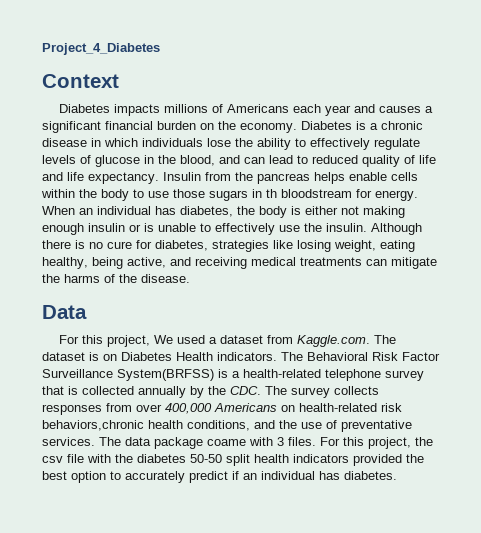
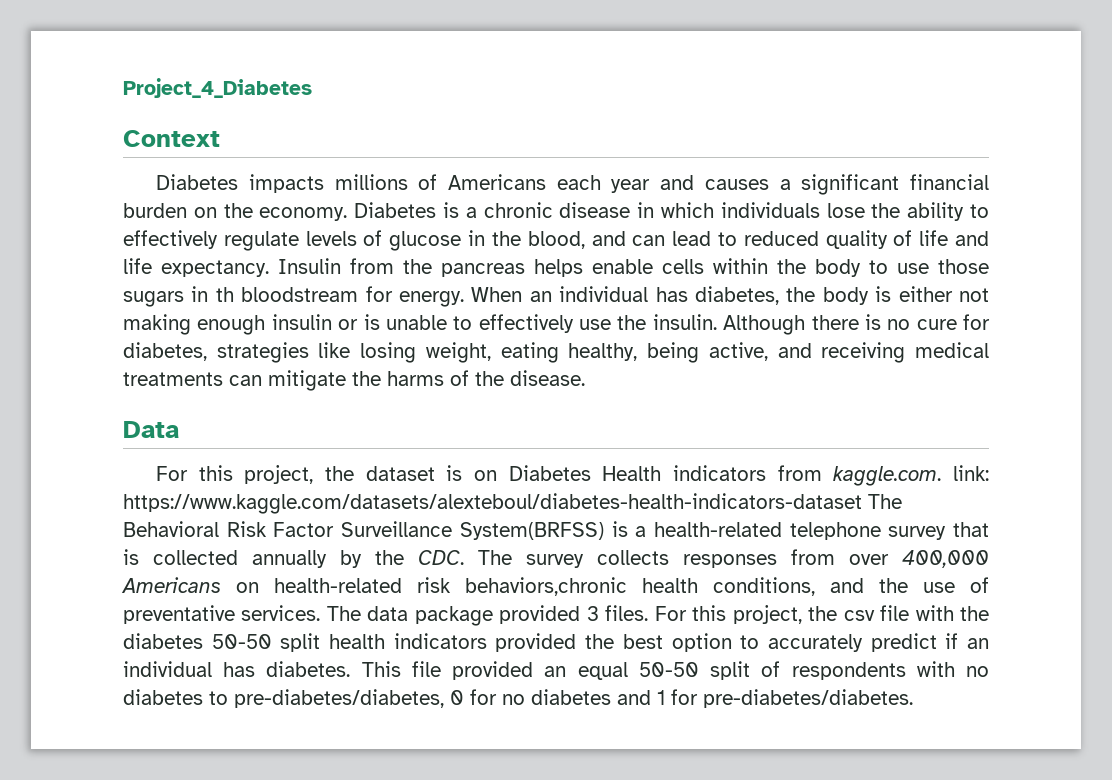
[154,335,397,347] We used a dataset from Kaggle.com. The -> [325,466,355,481] the
[217,352,277,361] indicators. -> [673,465,989,486] [123,493,862,514] indicators from kaggle.com. link: https://www.kaggle.com/datasets/alexteboul/diabetes-health-indicators-dataset
[207,437,273,446] coame with -> [499,605,581,624] provided
(397, 475) none -> [361,661,990,680] [123,689,913,708] This file provided an equal 50-50 split of respondents with no diabetes to pre-diabetes/diabetes, 0 for no diabetes and 1 for pre-diabetes/diabetes.

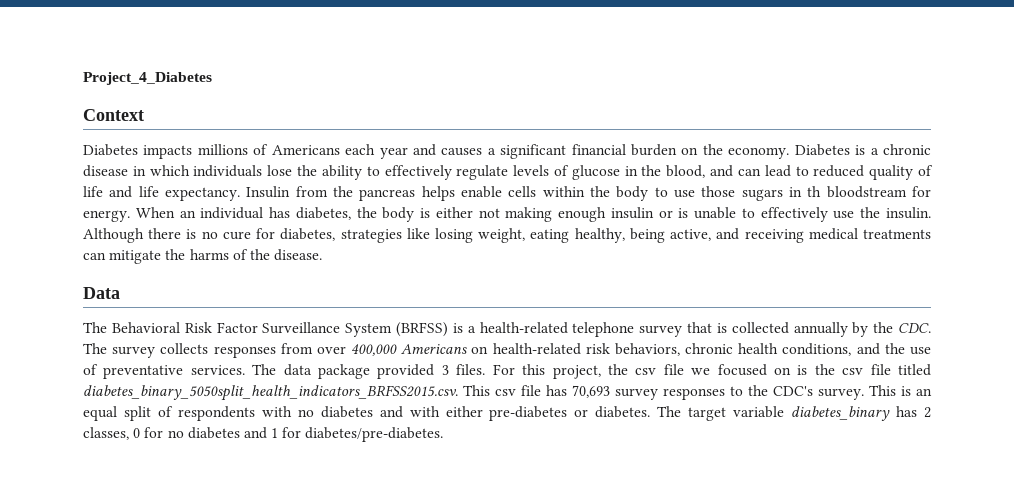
[156,465,989,486] [123,493,862,514] For this project, the dataset is on Diabetes Health indicators from kaggle.com. link: https://www.kaggle.com/datasets/alexteboul/diabetes-health-indicators-dataset -> (120, 293) none
[459,522,604,540] System(BRFSS) -> [345,322,448,337] System (BRFSS)
[465,577,627,596] behaviors,chronic -> [614,343,734,356] behaviors, chronic
[915,605,990,621] [123,633,990,652] [123,661,534,680] with the diabetes 50-50 split health indicators provided the best option to accurately predict if an individual has diabetes. This file provided -> [691,364,931,376] [83,385,911,401] we focused on is the csv file titled diabetes_binary_5050split_health_indicators_BRFSS2015.csv. This csv file has 70,693 survey responses to the CDC's survey. This is
[638,662,699,677] 50-50 -> (117, 413) none
[209,689,444,708] to pre-diabetes/diabetes, -> [379,406,932,421] [83,427,129,440] and with either pre-diabetes or diabetes. The target variable diabetes_binary has 2 classes,
[703,689,913,708] pre-diabetes/diabetes. -> [305,427,444,442] diabetes/pre-diabetes.

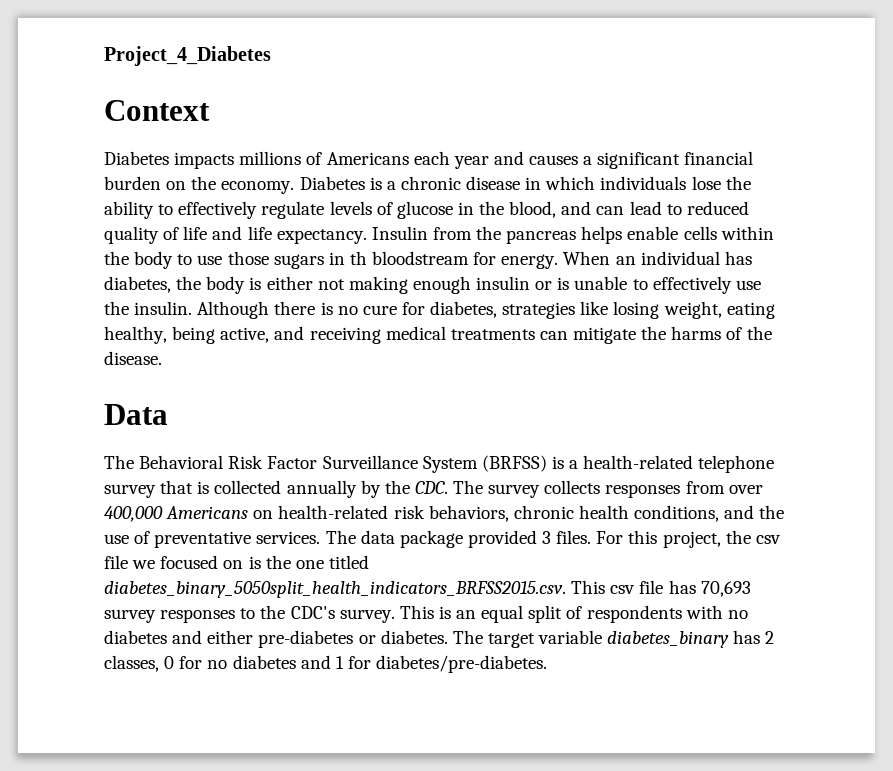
[842,364,891,375] csv file -> [295,560,324,569] one
[409,406,440,417] with -> (203, 637) none

